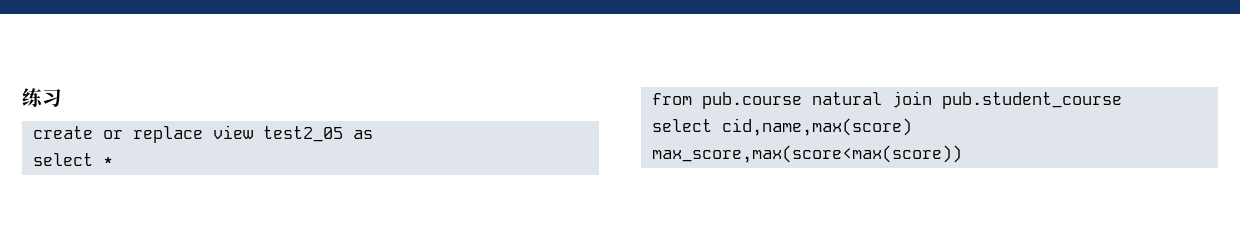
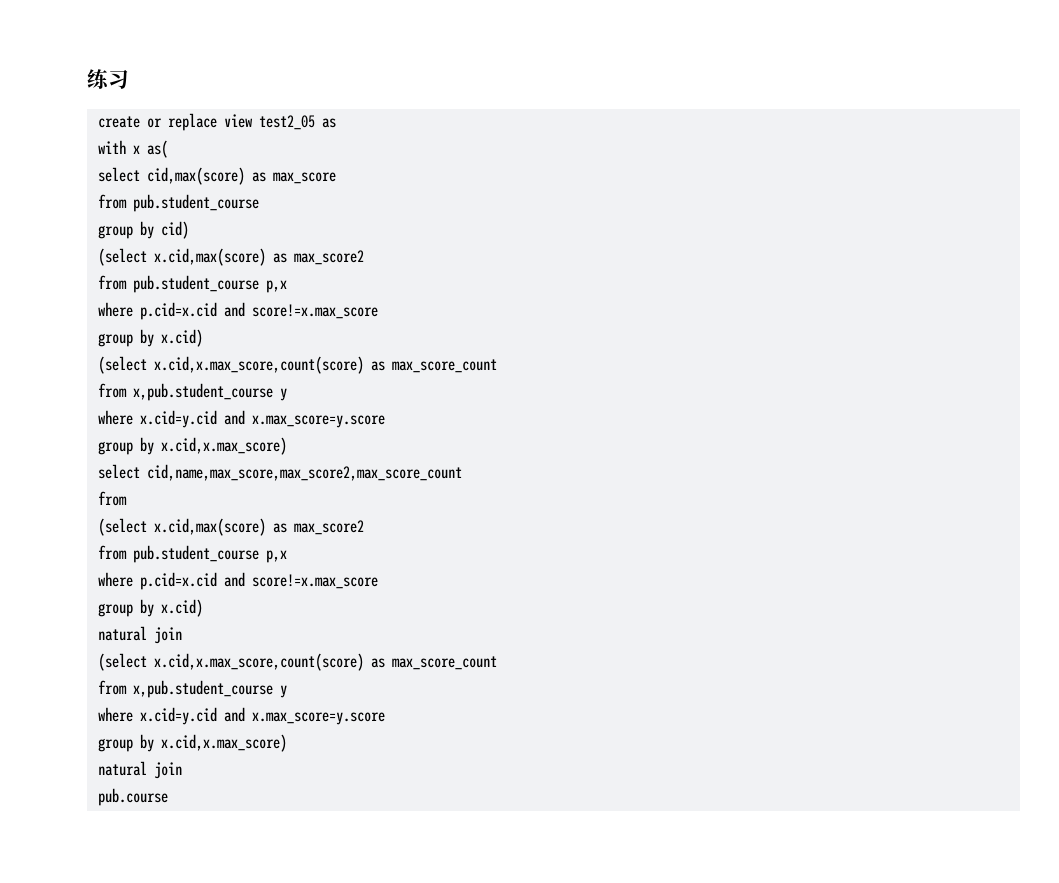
[32,153,113,166] [651,91,1122,109] [651,118,912,136] [651,145,962,163] select * // from pub.course natural join pub.student_course // select cid,name,max(score) max_score,max(score<max(score)) -> [97,140,168,158] [97,167,336,185] [97,194,259,212] [97,221,189,239] [97,248,364,266] [97,275,287,293] [97,302,378,320] [97,329,203,347] [97,356,497,374] [97,383,287,401] [97,410,385,428] [97,437,287,455] [97,464,462,481] [97,491,127,506] [97,518,364,536] [97,545,287,563] [97,572,378,590] [97,599,203,617] [97,626,182,644] [97,653,497,671] [97,680,287,698] [97,707,385,725] [97,734,287,752] [97,761,182,779] [97,788,168,806] with x as( // select cid,max(score) as max_score // from pub.student_course // group by cid) // (select x.cid,max(score) as max_score2 // from pub.student_course p,x // where p.cid=x.cid and score!=x.max_score // group by x.cid) // (select x.cid,x.max_score,count(score) as max_score_count // from x,pub.student_course y // where x.cid=y.cid and x.max_score=y.score // group by x.cid,x.max_score) // select cid,name,max_score,max_score2,max_score_count // from // (select x.cid,max(score) as max_score2 // from pub.student_course p,x // where p.cid=x.cid and score!=x.max_score // group by x.cid) // natural join // (select x.cid,x.max_score,count(score) as max_score_count // from x,pub.student_course y // where x.cid=y.cid and x.max_score=y.score // group by x.cid,x.max_score) // natural join // pub.course

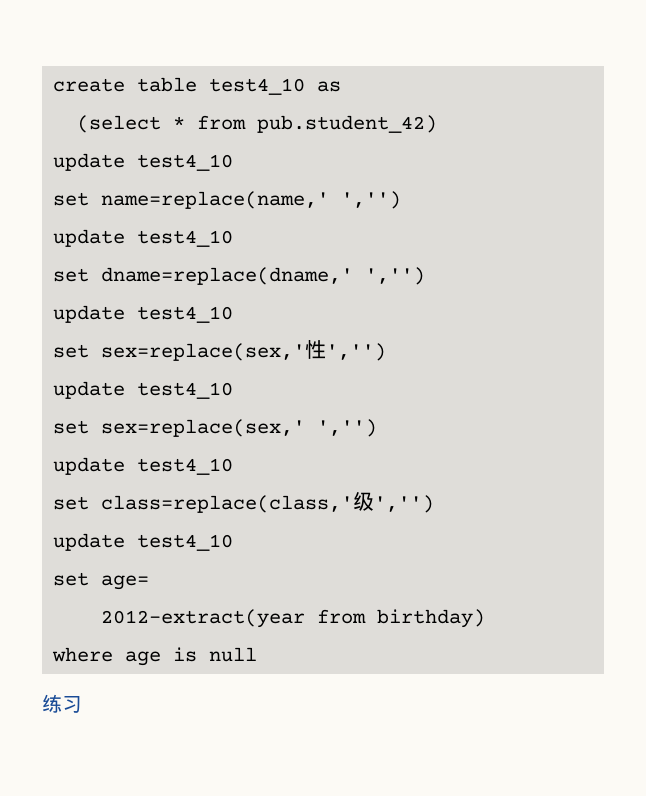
[87,69,129,89] [97,113,336,131] [97,140,168,158] [97,167,336,185] [97,194,259,212] [97,221,189,239] [97,248,364,266] [97,275,287,293] [97,302,378,320] [97,329,203,347] [97,356,497,374] [97,383,287,401] [97,410,385,428] [97,437,287,455] [97,464,462,481] [97,491,127,506] [97,518,364,536] [97,545,287,563] [97,572,378,590] [97,599,203,617] [97,626,182,644] [97,653,497,671] [97,680,287,698] [97,707,385,725] [97,734,287,752] [97,761,182,779] [97,788,168,806] 练习 // create or replace view test2_05 as // with x as( // select cid,max(score) as max_score // from pub.student_course // group by cid) // (select x.cid,max(score) as max_score2 // from pub.student_course p,x // where p.cid=x.cid and score!=x.max_score // group by x.cid) // (select x.cid,x.max_score,count(score) as max_score_count // from x,pub.student_course y // where x.cid=y.cid and x.max_score=y.score // group by x.cid,x.max_score) // select cid,name,max_score,max_score2,max_score_count // from // (select x.cid,max(score) as max_score2 // from pub.student_course p,x // where p.cid=x.cid and score!=x.max_score // group by x.cid) // natural join // (select x.cid,x.max_score,count(score) as max_score_count // from x,pub.student_course y // where x.cid=y.cid and x.max_score=y.score // group by x.cid,x.max_score) // natural join // pub.course -> [52,77,341,95] [76,115,437,133] [52,153,233,171] [52,191,401,209] [52,229,233,247] [52,267,425,285] [52,305,233,323] [52,340,386,361] [52,381,233,399] [52,419,377,437] [52,457,233,475] [52,492,434,513] [52,533,233,551] [52,572,149,590] [100,609,485,628] [51,647,257,666] [42,694,82,713] create table test4_10 as // (select * from pub.student_42) // update test4_10 // set name=replace(name,' ','') // update test4_10 // set dname=replace(dname,' ','') // update test4_10 // set sex=replace(sex,'性','') // update test4_10 // set sex=replace(sex,' ','') // update test4_10 // set class=replace(class,'级','') // update test4_10 // set age= // 2012-extract(year from birthday) // where age is null // 练习

